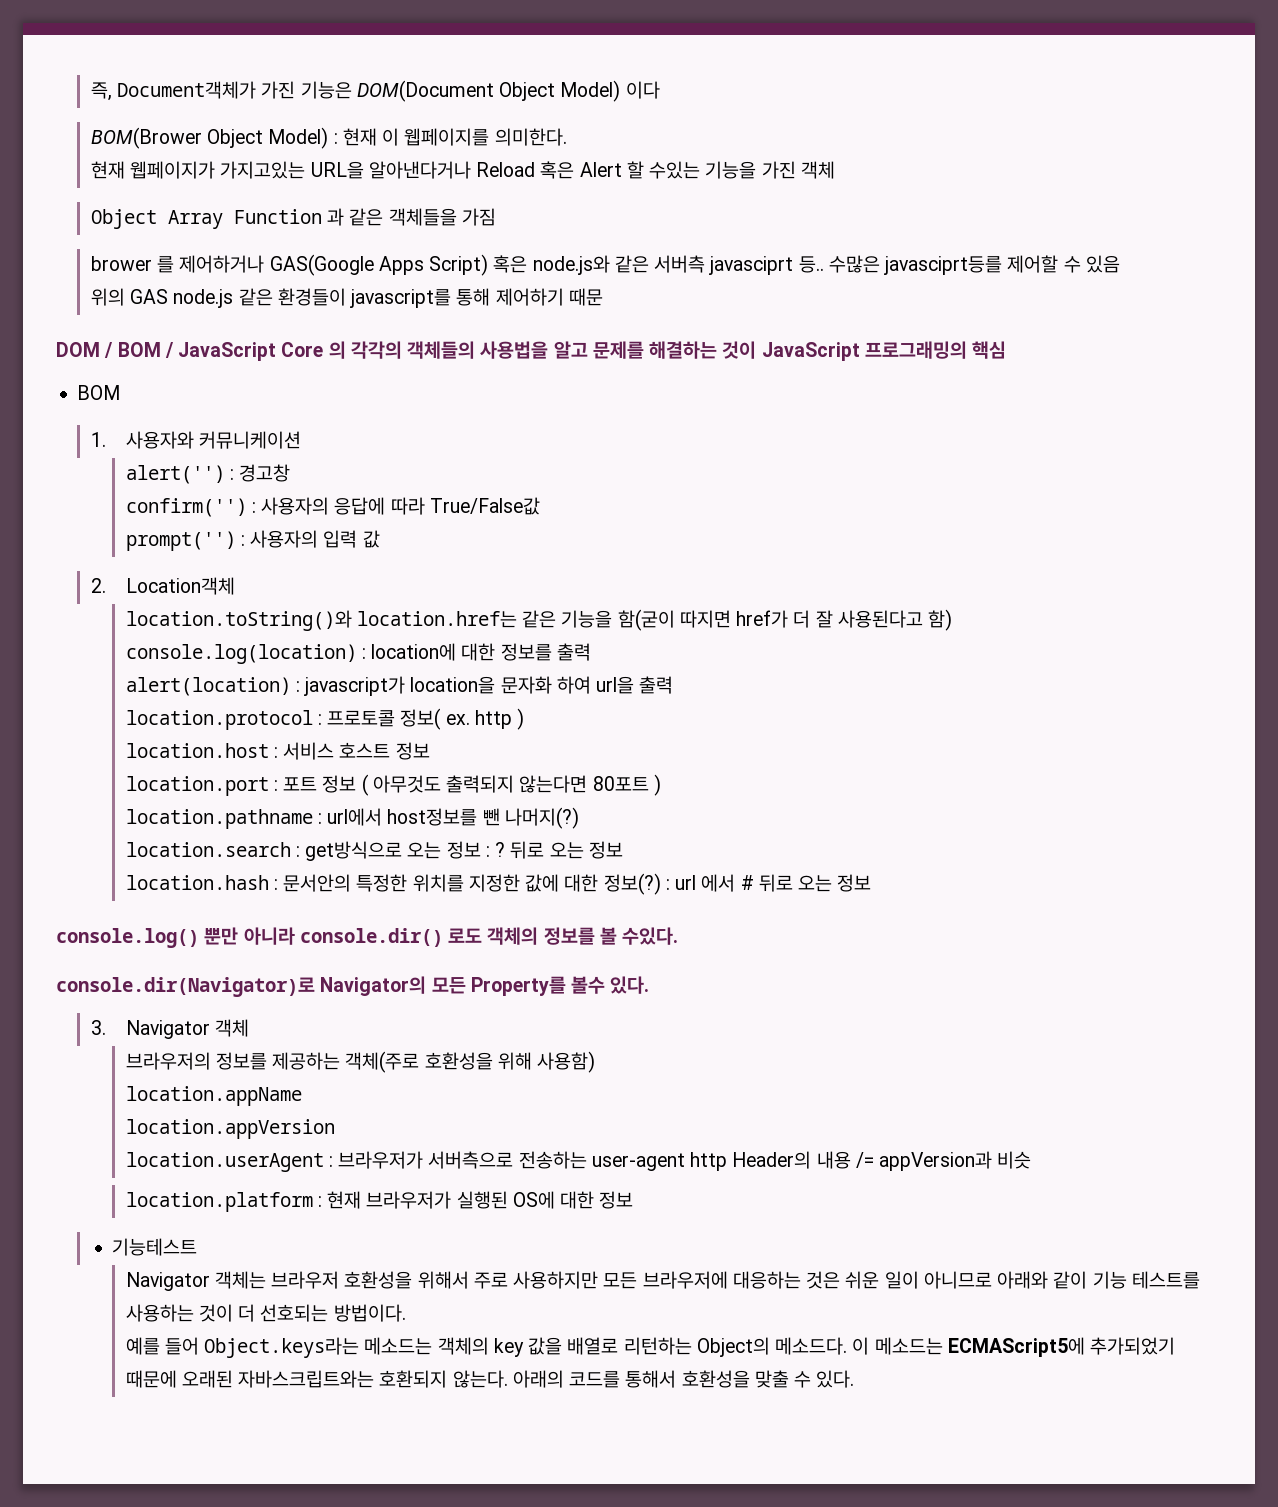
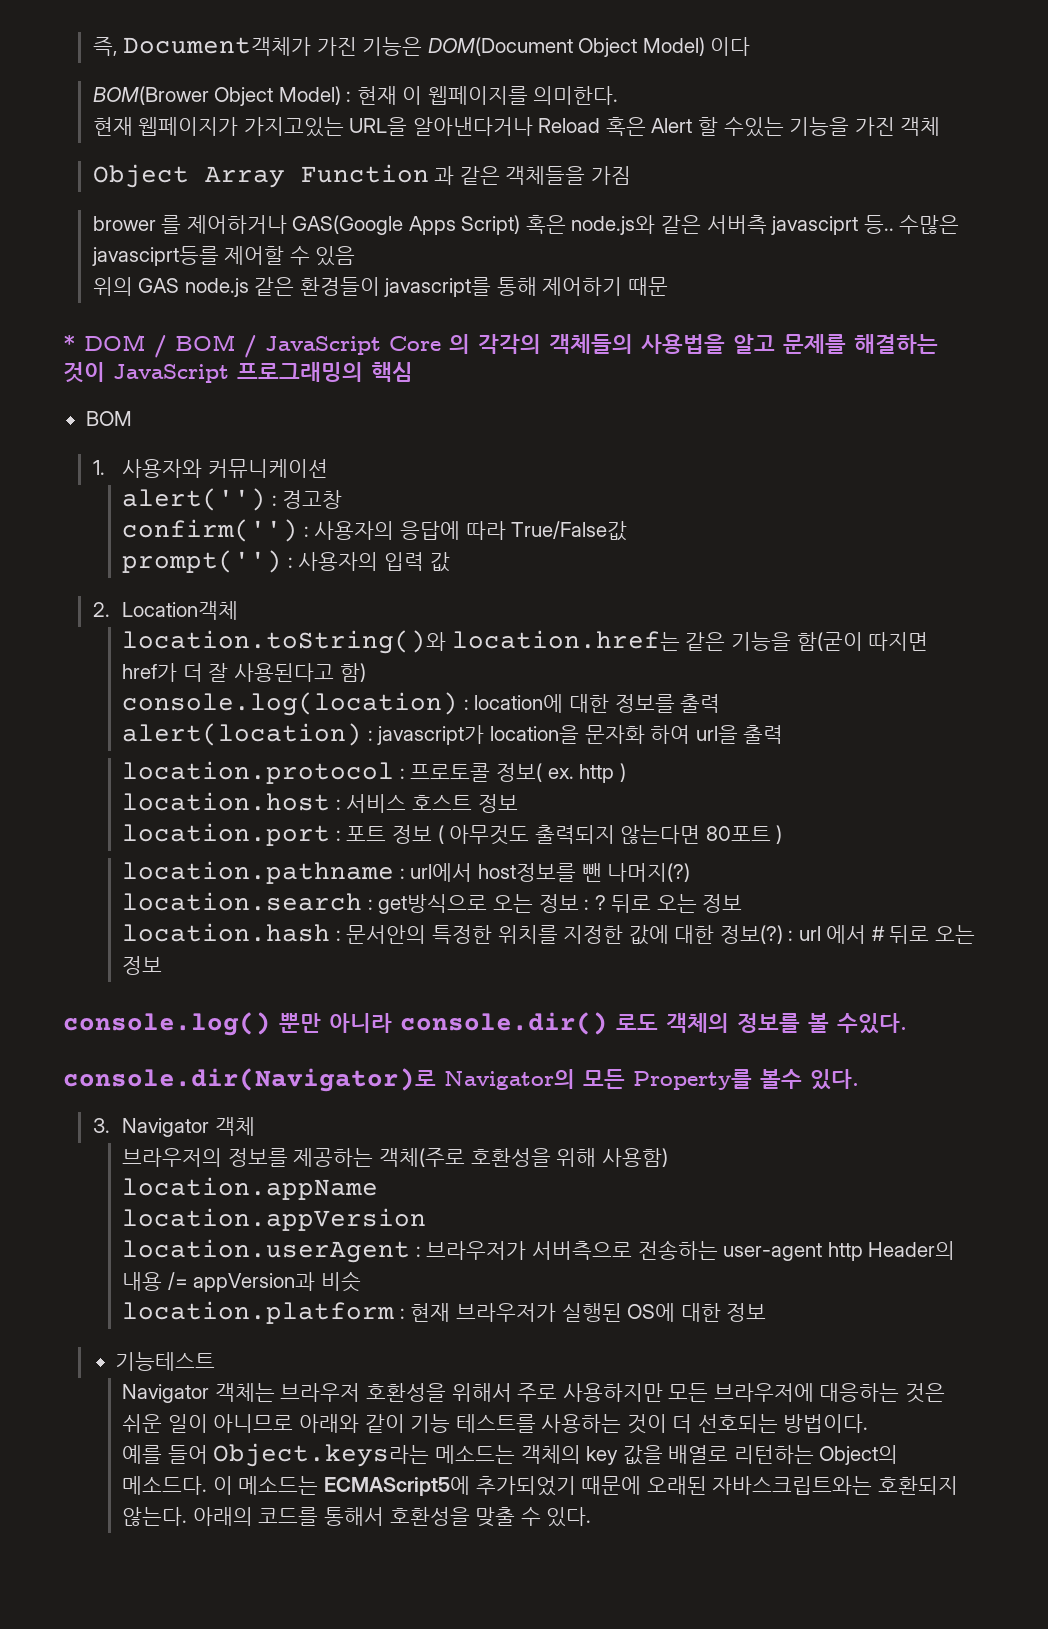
(603, 297) none -> [63,335,76,351] *

